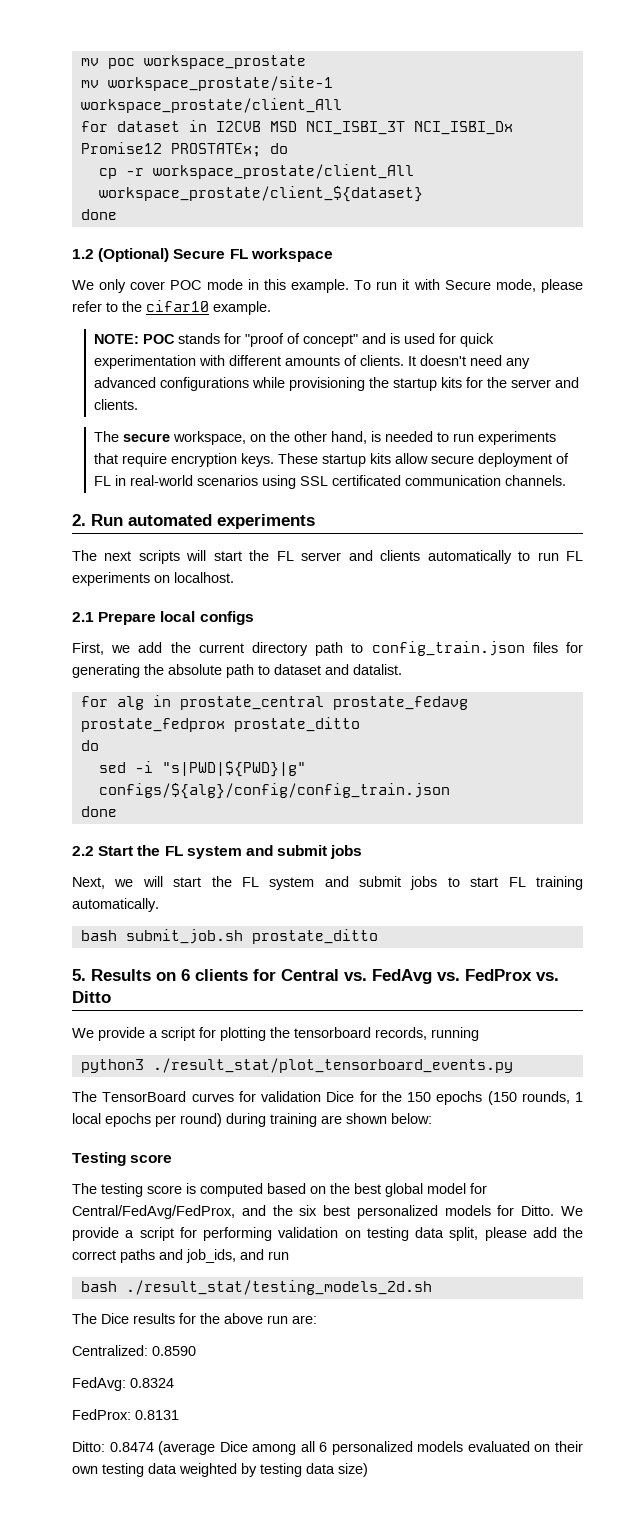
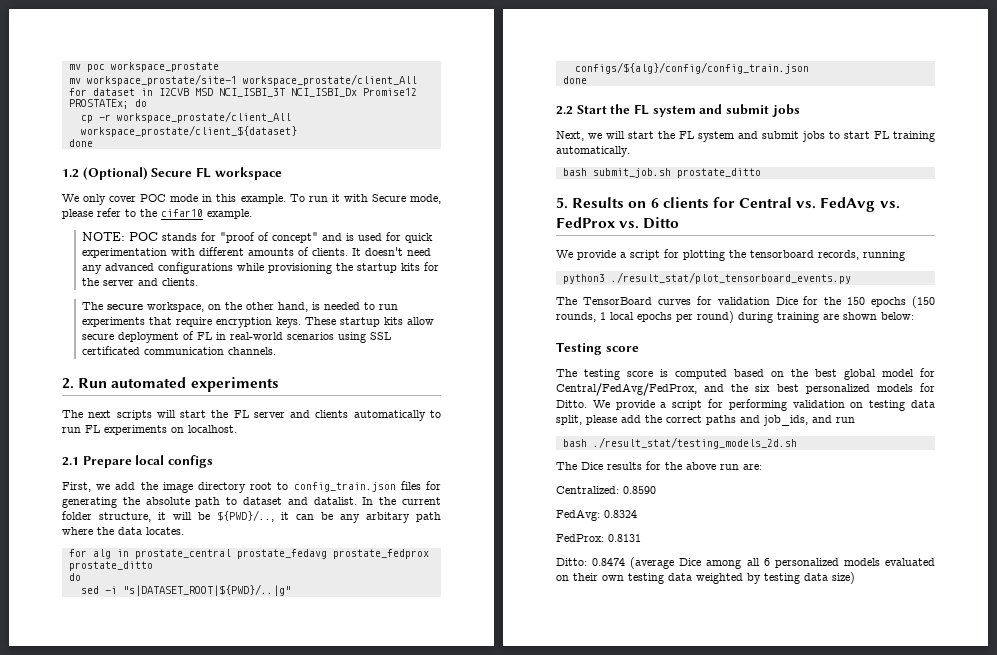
[198,642,344,656] current directory path -> [162,482,273,493] image directory root
(402, 669) none -> [362,497,442,505] [62,510,441,523] [62,527,184,535] In the current folder structure, it will be ${PWD}/.., it can be any arbitary path where the data locates.
[161,761,306,777] "s|PWD|${PWD}|g" -> [122,584,291,596] "s|DATASET_ROOT|${PWD}/..|g"

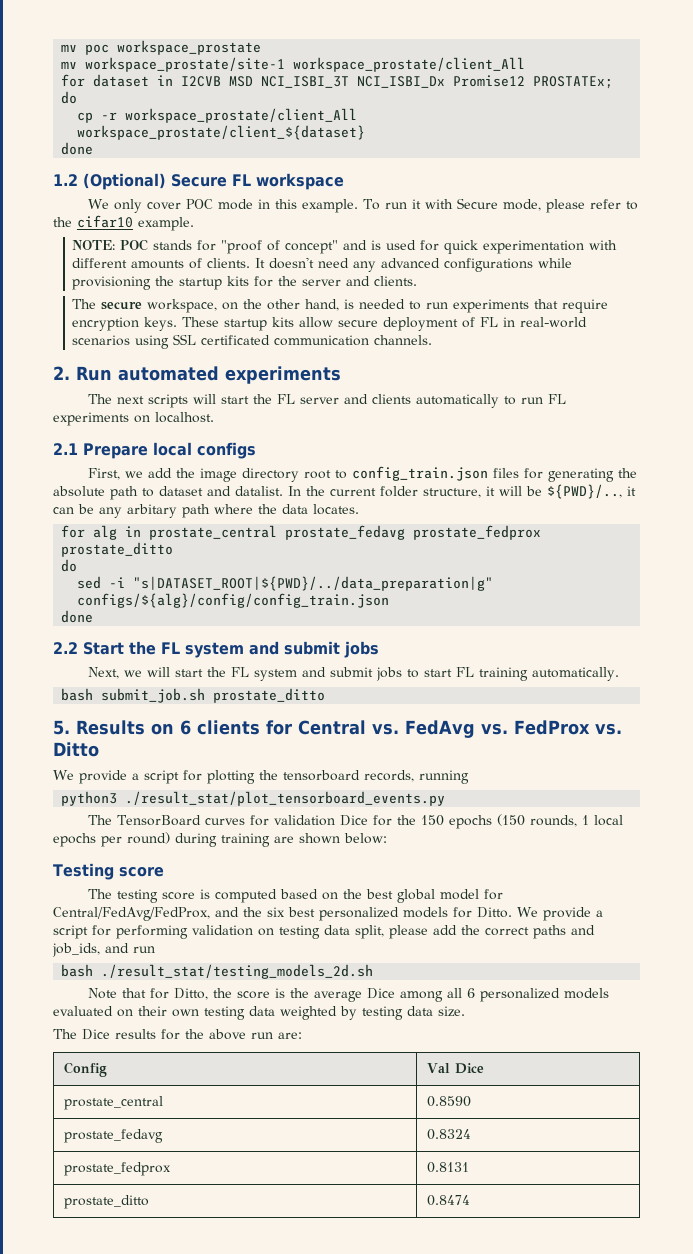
[122,584,291,596] "s|DATASET_ROOT|${PWD}/..|g" -> [133,576,494,591] "s|DATASET_ROOT|${PWD}/../data_preparation|g"
[556,461,762,470] [556,486,656,494] [556,509,637,521] [556,534,641,542] [556,557,675,569] The Dice results for the above run are: // Centralized: 0.8590 // FedAvg: 0.8324 // FedProx: 0.8131 // Ditto: 0.8474 (average -> [87,988,362,1002] Note that for Ditto, the score is the average
[832,572,855,584] size) -> [438,1006,465,1017] [53,1029,302,1040] [63,1062,107,1077] [426,1063,484,1074] [63,1096,163,1110] [426,1096,471,1107] [63,1129,163,1143] [426,1129,471,1140] [63,1162,171,1176] [426,1162,469,1173] [63,1195,149,1209] [426,1195,470,1206] size. // The Dice results for the above run are: // Config | Val Dice // prostate_central | 0.8590 // prostate_fedavg | 0.8324 // prostate_fedprox | 0.8131 // prostate_ditto | 0.8474

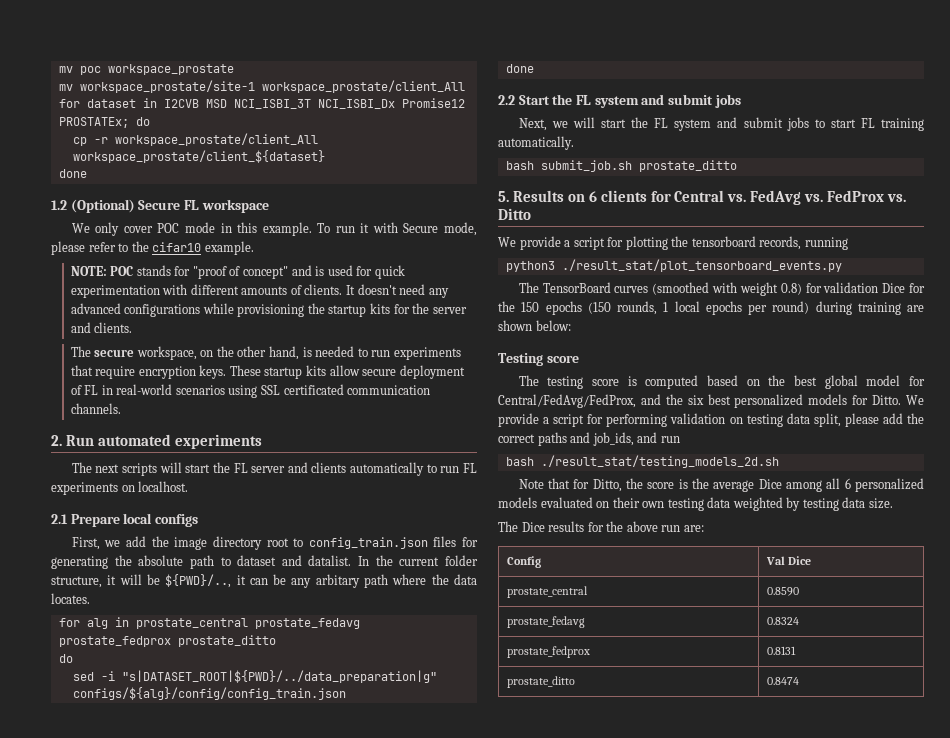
(245, 821) none -> [652,282,802,296] (smoothed with weight 0.8)

